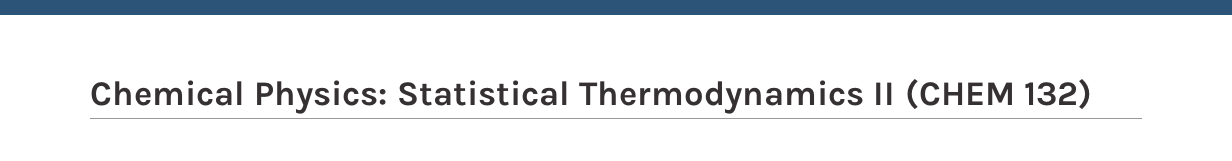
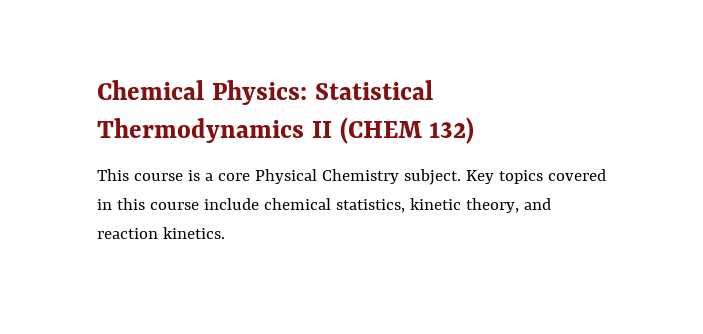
(1092, 94) none -> [97,169,606,185] [97,198,551,213] [97,227,225,239] // This course is a core Physical Chemistry subject. Key topics covered in this course include chemical statistics, kinetic theory, and reaction kinetics.

